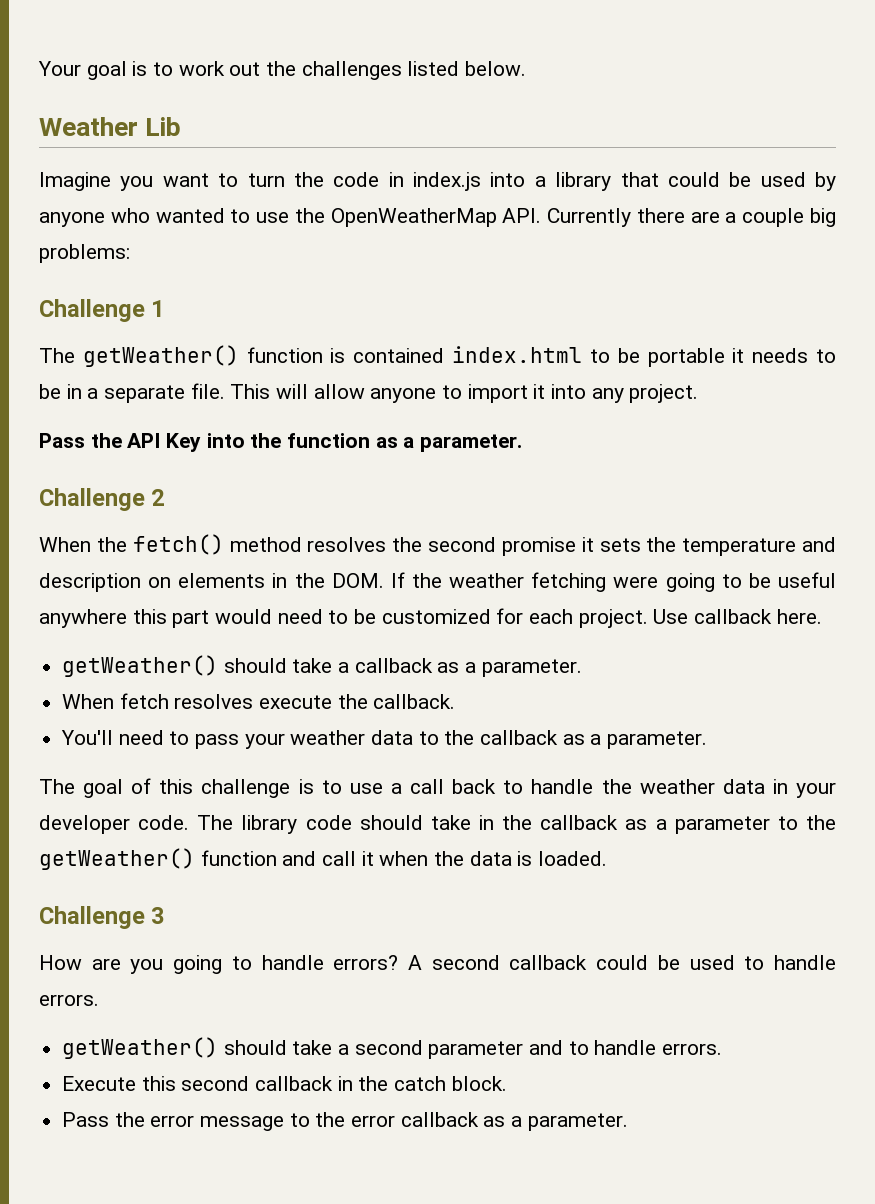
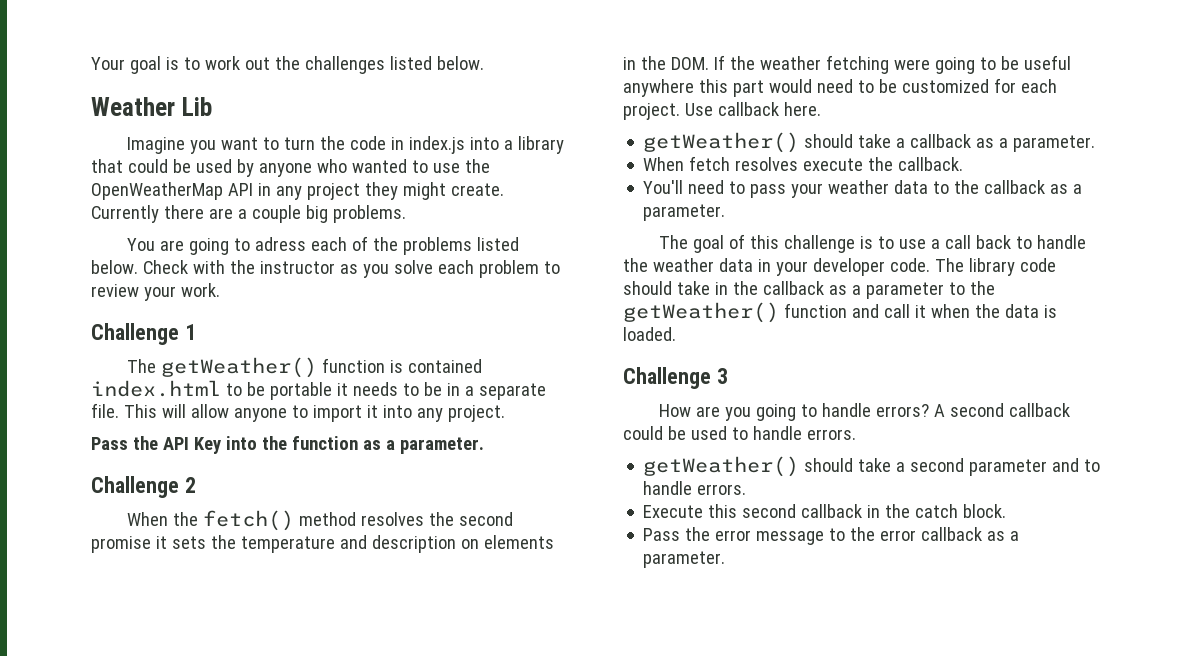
[502,208,542,223] API. -> [227,182,504,200] API in any project they might create.
[39,244,130,263] problems: -> [332,205,406,223] [127,236,520,255] [91,260,560,278] [91,283,220,301] problems. // You are going to adress each of the problems listed below. Check with the instructor as you solve each problem to review your work.

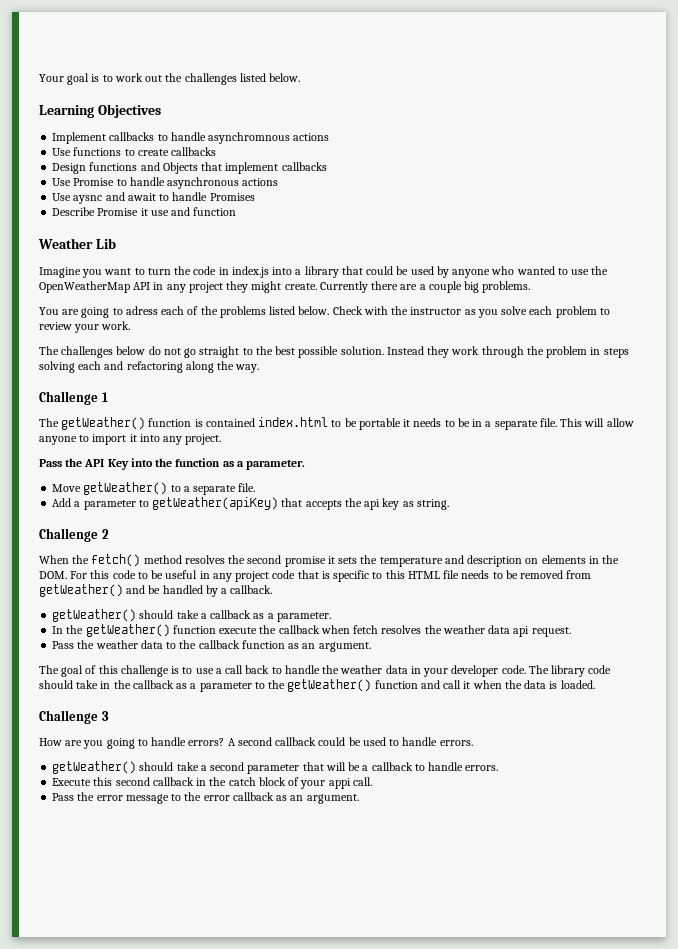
(484, 63) none -> [39,104,161,118] [52,132,330,144] [52,147,217,156] [52,162,327,174] [52,177,279,189] [52,192,255,204] [52,207,237,216] // Learning Objectives // Implement callbacks to handle asynchromnous actions // Use functions to create callbacks // Design functions and Objects that implement callbacks // Use Promise to handle asynchronous actions // Use aysnc and await to handle Promises // Describe Promise it use and function
(220, 290) none -> [39,346,629,358] [39,361,260,373] // The challenges below do not go straight to the best possible solution. Instead they work through the problem in steps solving each and refactoring along the way.
(484, 445) none -> [52,482,256,495] [52,497,449,510] // Move getWeather() to a separate file. // Add a parameter to getWeather(apiKey) that accepts the api key as string.
[713,55,1071,74] [623,78,1057,97] [623,102,821,120] If the weather fetching were going to be useful anywhere this part would need to be customized for each project. Use callback here. -> [70,570,592,582] [39,584,273,597] For this code to be useful in any project code that is specific to this HTML file needs to be removed from getWeather() and be handled by a callback.
[643,156,964,171] [643,180,824,198] When fetch resolves execute the callback. // You'll need to pass your -> [52,624,571,637] [52,640,95,649] In the getWeather() function execute the callback when fetch resolves the weather data api request. // Pass the
[1050,184,1083,194] [643,204,726,221] as a parameter. -> [241,640,371,652] function as an argument.
[1052,458,1080,472] and -> [302,762,413,771] that will be a callback
[963,504,1007,518] block. -> [258,777,372,789] block of your appi call.
[1010,531,1020,541] [643,551,726,568] a parameter. -> [290,794,359,804] an argument.

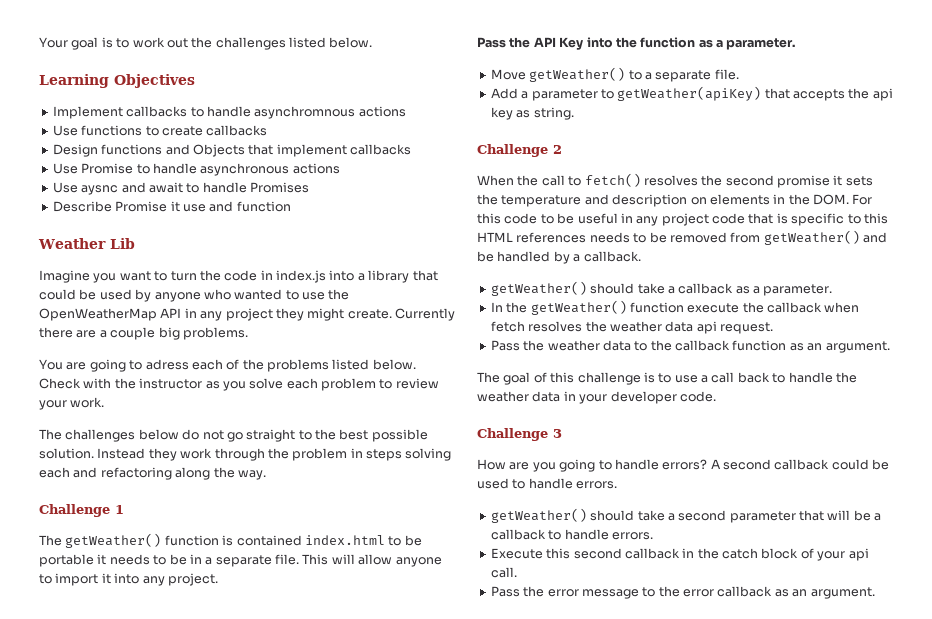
[91,554,182,567] fetch() method -> [541,173,641,187] call to fetch()
[443,570,460,579] file -> [516,232,587,243] references
[528,665,612,677] [39,679,595,692] The library code should take in the callback as a parameter to the getWeather() function and call it when the data is loaded. -> (716, 396) none
[328,778,351,789] appi -> [848,548,869,561] api

